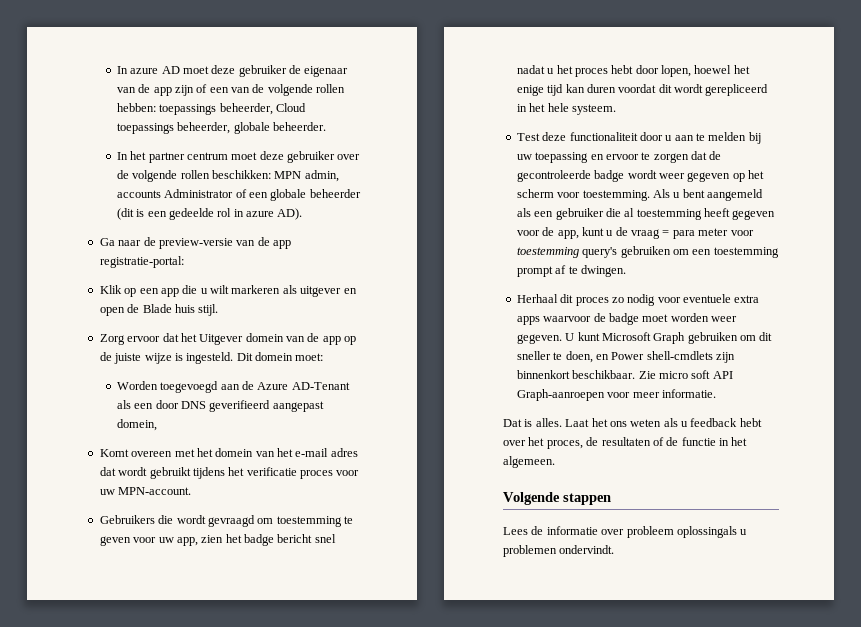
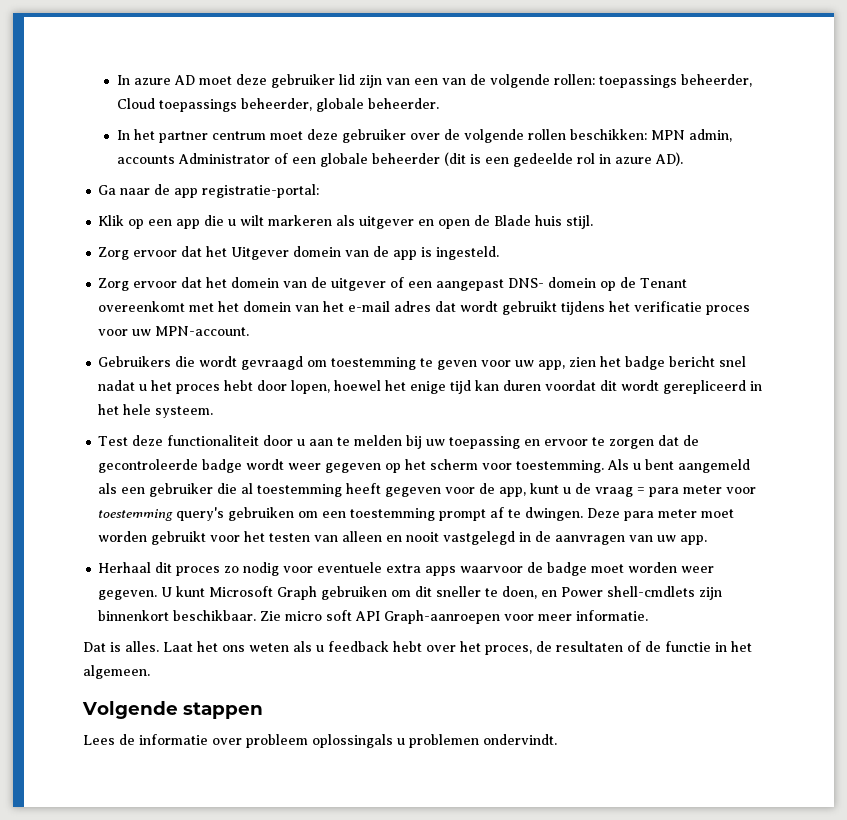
[289,65,349,77] [116,84,208,96] de eigenaar van de app zijn of -> [339,74,411,88] lid zijn van
[316,84,346,93] [116,103,156,112] rollen hebben: -> [554,74,596,85] rollen:
[158,237,270,249] preview-versie van de -> (171, 189) none
[344,336,357,345] [99,352,324,364] [116,381,350,393] [116,400,324,412] [116,419,157,431] [99,449,173,457] op de juiste wijze is ingesteld. Dit domein moet: // Worden toegevoegd aan de Azure AD-Tenant als een door DNS geverifieerd aangepast domein, // Komt overeen -> [421,246,500,260] [98,277,688,291] [98,301,186,312] is ingesteld. // Zorg ervoor dat het domein van de uitgever of een aangepast DNS- domein op de Tenant overeenkomt
(626, 271) none -> [587,508,735,521] [98,531,708,545] Deze para meter moet worden gebruikt voor het testen van alleen en nooit vastgelegd in de aanvragen van uw app.

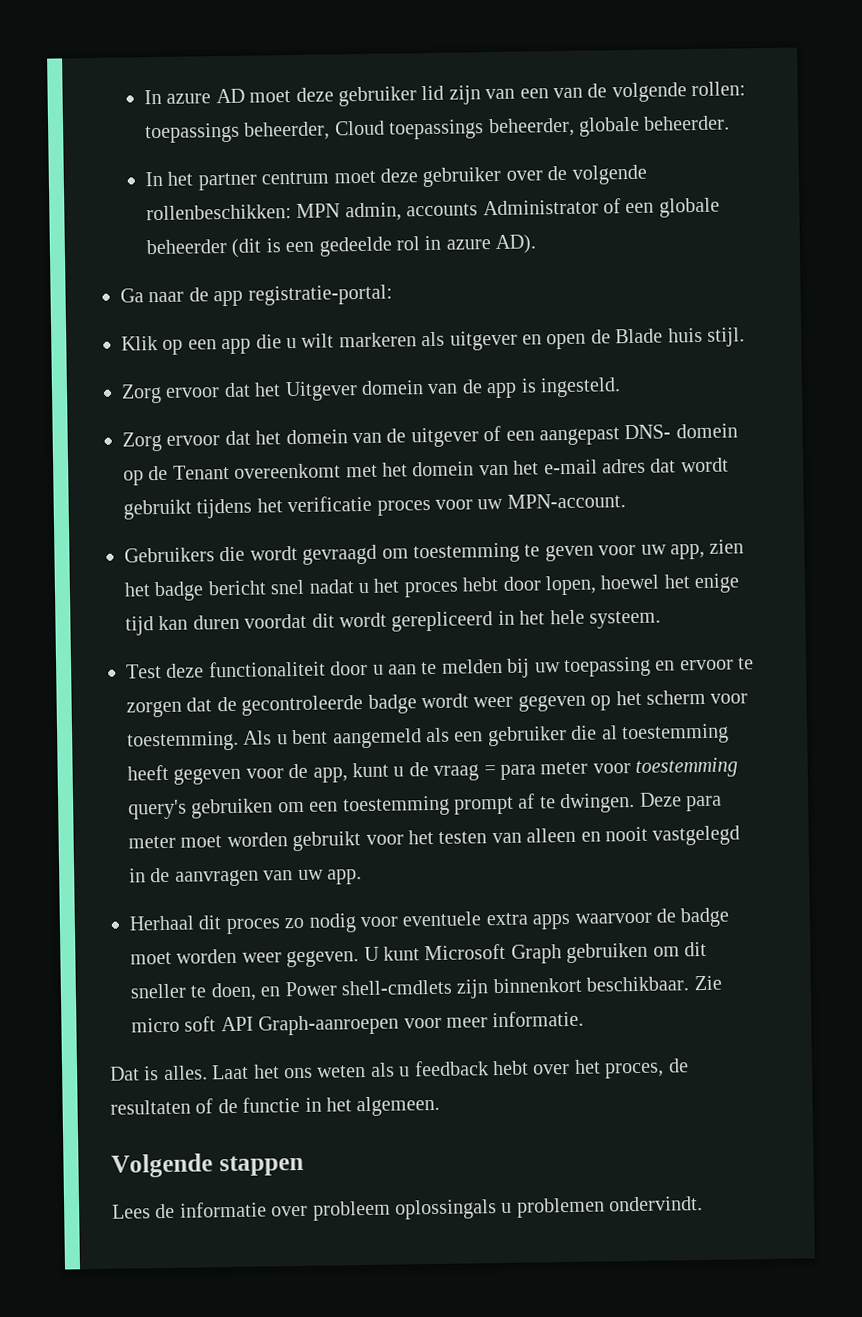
[528,129,648,140] rollen beschikken: -> [145,204,292,221] rollenbeschikken:

